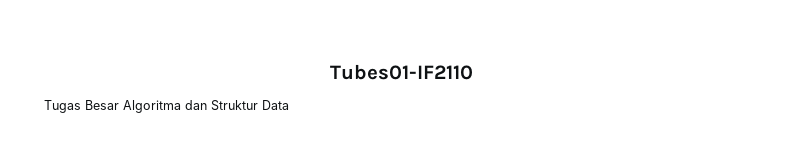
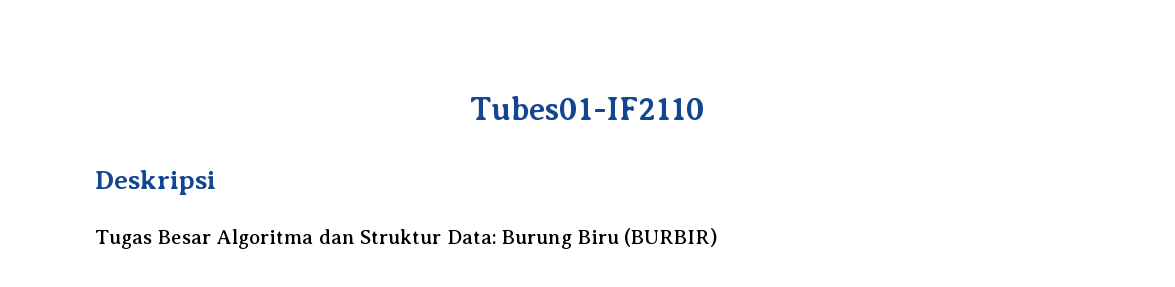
(473, 72) none -> [95,170,216,195] // Deskripsi
[262,100,289,110] Data -> [446,228,718,249] Data: Burung Biru (BURBIR)

